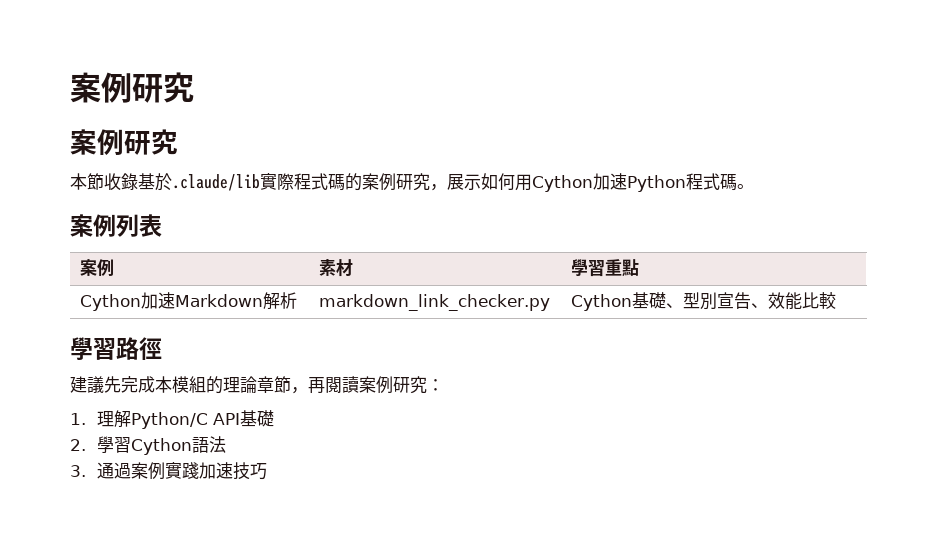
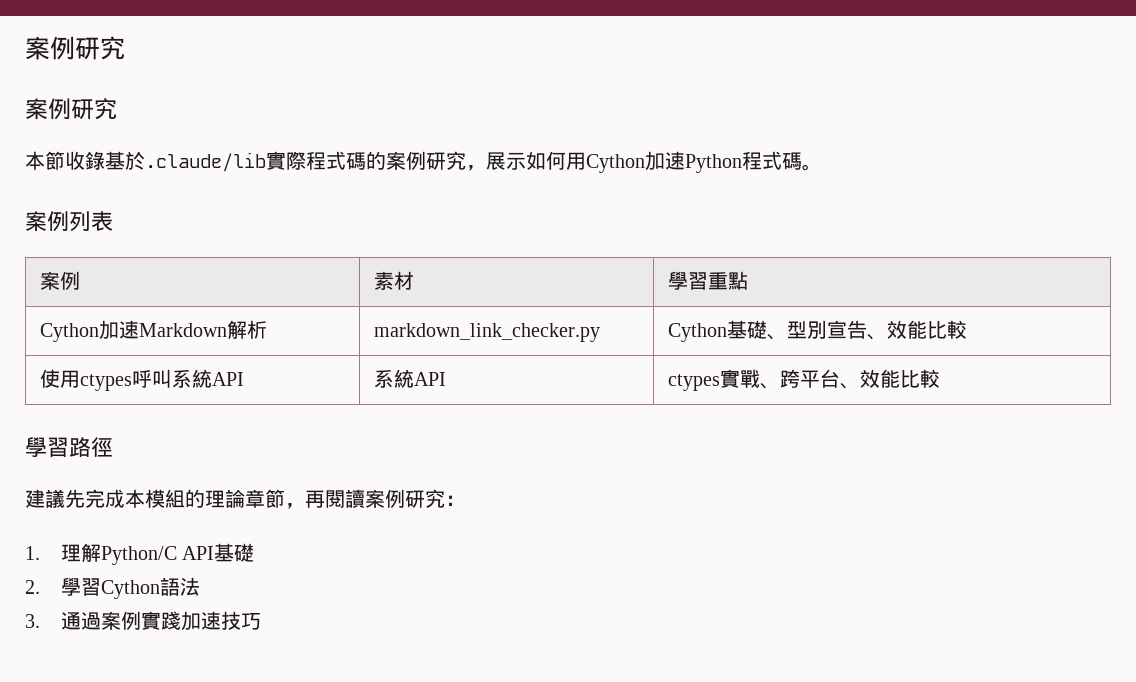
(836, 300) none -> [40,369,245,391] [374,369,447,388] [668,369,941,391] // 使用ctypes呼叫系統API | 系統API | ctypes實戰、跨平台、效能比較

